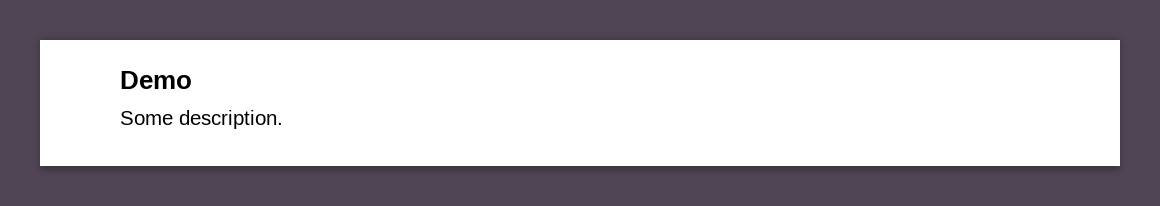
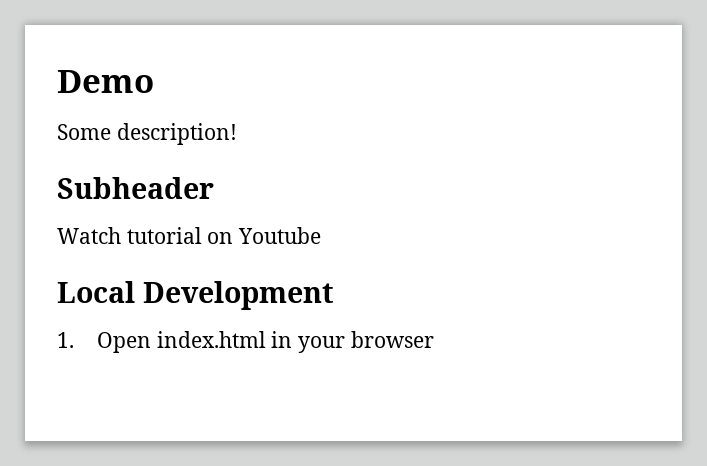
[179,110,283,129] description. -> [116,123,237,145] [57,177,214,199] [57,227,322,244] [57,281,334,310] [57,331,434,353] description! // Subheader // Watch tutorial on Youtube // Local Development // 1. Open index.html in your browser

